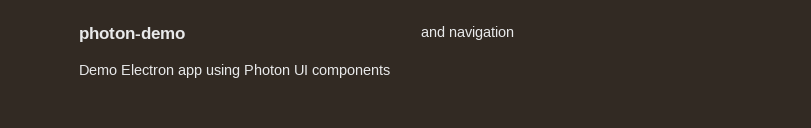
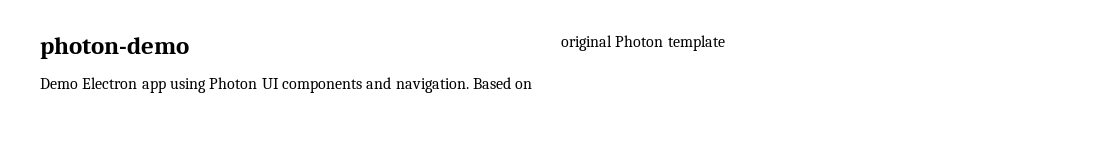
[449,26,514,40] navigation -> [395,77,533,93] [561,35,725,51] navigation. Based on original Photon template

